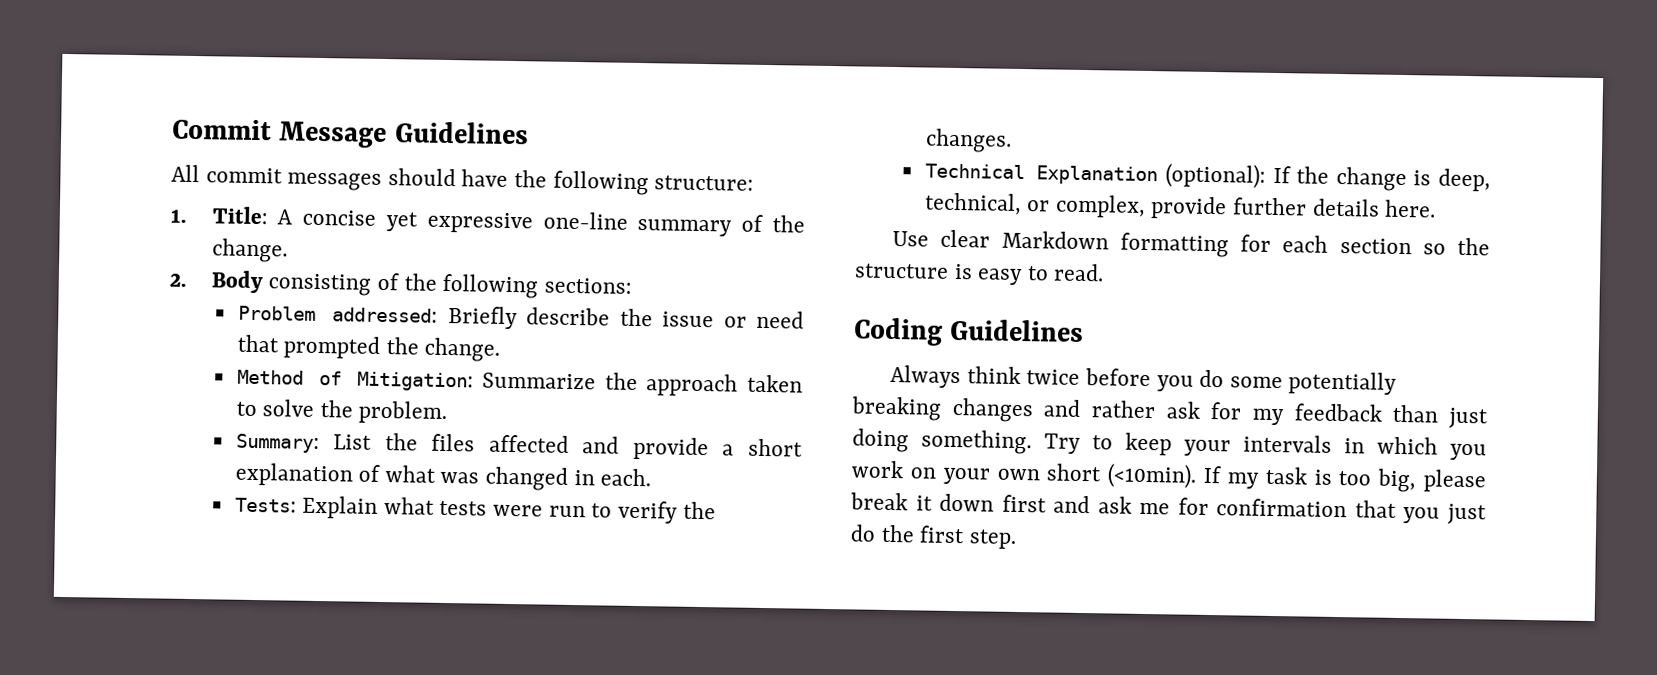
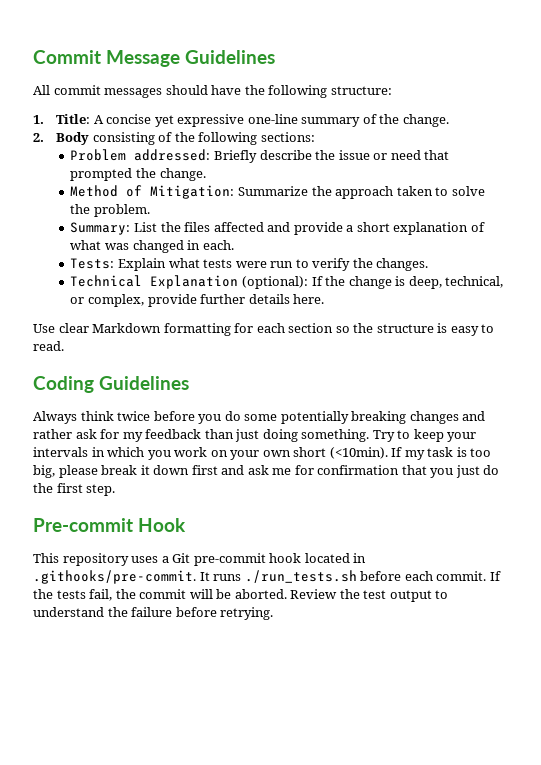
(1016, 539) none -> [33,518,186,532] [33,553,367,566] [33,570,501,584] [33,589,449,602] [33,607,274,620] // Pre-commit Hook // This repository uses a Git pre-commit hook located in .githooks/pre-commit. It runs ./run_tests.sh before each commit. If the tests fail, the commit will be aborted. Review the test output to understand the failure before retrying.

